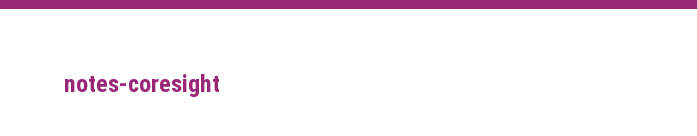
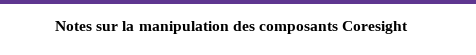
[64,74,220,97] notes-coresight -> [55,21,409,34] Notes sur la manipulation des composants Coresight

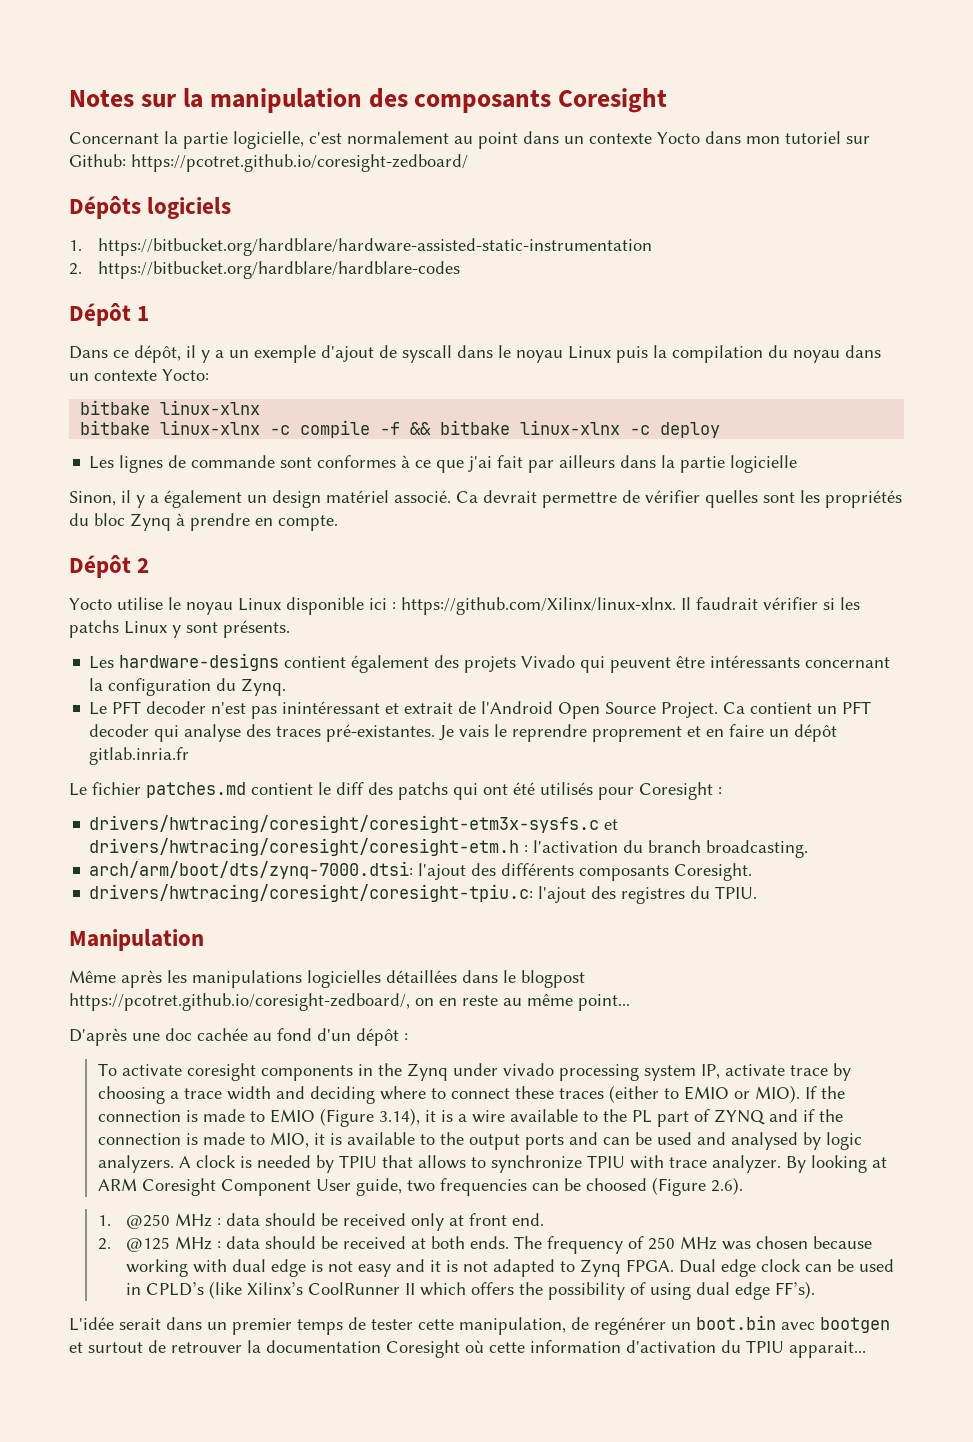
(409, 27) none -> [69,131,870,149] [69,154,468,172] [69,196,232,219] [69,238,652,256] [69,261,460,279] [69,303,150,326] [69,345,881,363] [69,369,209,381] [80,400,261,415] [80,420,721,438] [89,455,798,473] [69,490,902,508] [69,513,338,531] [69,555,150,578] [69,597,860,615] [69,620,290,638] [89,653,891,673] [89,678,287,696] [89,701,872,719] [89,724,838,742] [89,747,190,765] [69,782,722,800] [89,815,619,833] [89,838,809,858] [89,861,753,881] [89,884,758,904] [69,929,204,951] [69,970,585,988] [69,993,630,1011] [69,1028,408,1046] [97,1063,851,1081] [97,1085,845,1104] [97,1108,843,1127] [97,1132,862,1150] [97,1155,887,1173] [97,1177,743,1196] [97,1213,545,1231] [97,1236,873,1254] [126,1259,895,1277] [126,1281,816,1300] [69,1315,890,1335] [69,1340,866,1358] // Concernant la partie logicielle, c'est normalement au point dans un contexte Yocto dans mon tutoriel sur Github: https://pcotret.github.io/coresight-zedboard/ // Dépôts logiciels // 1. https://bitbucket.org/hardblare/hardware-assisted-static-instrumentation // 2. https://bitbucket.org/hardblare/hardblare-codes // Dépôt 1 // Dans ce dépôt, il y a un exemple d'ajout de syscall dans le noyau Linux puis la compilation du noyau dans un contexte Yocto: // bitbake linux-xlnx // bitbake linux-xlnx -c compile -f && bitbake linux-xlnx -c deploy // Les lignes de commande sont conformes à ce que j'ai fait par ailleurs dans la partie logicielle // Sinon, il y a également un design matériel associé. Ca devrait permettre de vérifier quelles sont les propriétés du bloc Zynq à prendre en compte. // Dépôt 2 // Yocto utilise le noyau Linux disponible ici : https://github.com/Xilinx/linux-xlnx. Il faudrait vérifier si les patchs Linux y sont présents. // Les hardware-designs contient également des projets Vivado qui peuvent être intéressants concernant la configuration du Zynq. // Le PFT decoder n'est pas inintéressant et extrait de l'Android Open Source Project. Ca contient un PFT decoder qui analyse des traces pré-existantes. Je vais le reprendre proprement et en faire un dépôt gitlab.inria.fr // Le fichier patches.md contient le diff des patchs qui ont été utilisés pour Coresight : // drivers/hwtracing/coresight/coresight-etm3x-sysfs.c et drivers/hwtracing/coresight/coresight-etm.h : l'activation du branch broadcasting. // arch/arm/boot/dts/zynq-7000.dtsi: l'ajout des différents composants Coresight. // drivers/hwtracing/coresight/coresight-tpiu.c: l'ajout des registres du TPIU. // Manipulation // Même après les manipulations logicielles détaillées dans le blogpost https://pcotret.github.io/coresight-zedboard/, on en reste au même point... // D'après une doc cachée au fond d'un dépôt : // To activate coresight components in the Zynq under vivado processing system IP, activate trace by choosing a trace width and deciding where to connect these traces (either to EMIO or MIO). If the connection is made to EMIO (Figure 3.14), it is a wire available to the PL part of ZYNQ and if the connection is made to MIO, it is available to the output ports and can be used and analysed by logic analyzers. A clock is needed by TPIU that allows to synchronize TPIU with trace analyzer. By looking at ARM Coresight Component User guide, two frequencies can be choosed (Figure 2.6). // 1. @250 MHz : data should be received only at front end. // 2. @125 MHz : data should be received at both ends. The frequency of 250 MHz was chosen because working with dual edge is not easy and it is not adapted to Zynq FPGA. Dual edge clock can be used in CPLD’s (like Xilinx’s CoolRunner II which offers the possibility of using dual edge FF’s). // L'idée serait dans un premier temps de tester cette manipulation, de regénérer un boot.bin avec bootgen et surtout de retrouver la documentation Coresight où cette information d'activation du TPIU apparait...

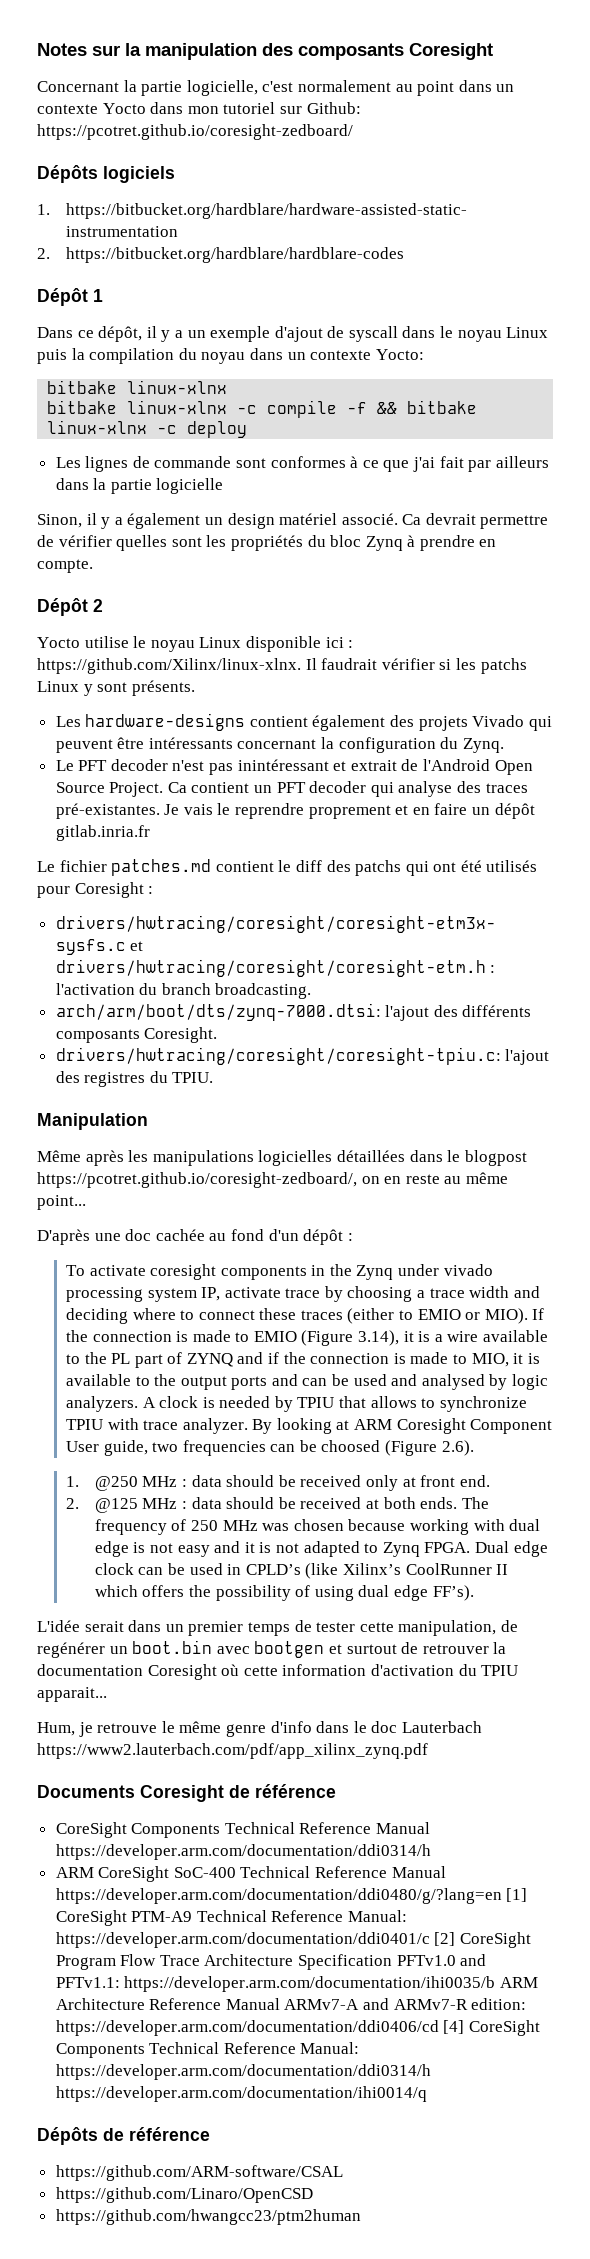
(866, 1349) none -> [37,1721,482,1737] [37,1743,428,1759] [37,1784,336,1802] [55,1822,431,1838] [55,1844,431,1860] [55,1866,446,1882] [55,1888,528,1904] [55,1910,408,1926] [55,1932,531,1948] [55,1954,487,1970] [55,1976,538,1992] [55,1998,527,2010] [55,2020,540,2036] [55,2042,360,2058] [55,2064,431,2080] [55,2086,427,2102] [37,2127,210,2145] [55,2165,343,2181] [55,2187,313,2203] [55,2209,361,2225] // Hum, je retrouve le même genre d'info dans le doc Lauterbach https://www2.lauterbach.com/pdf/app_xilinx_zynq.pdf // Documents Coresight de référence // CoreSight Components Technical Reference Manual https://developer.arm.com/documentation/ddi0314/h // ARM CoreSight SoC-400 Technical Reference Manual https://developer.arm.com/documentation/ddi0480/g/?lang=en [1] CoreSight PTM-A9 Technical Reference Manual: https://developer.arm.com/documentation/ddi0401/c [2] CoreSight Program Flow Trace Architecture Specification PFTv1.0 and PFTv1.1: https://developer.arm.com/documentation/ihi0035/b ARM Architecture Reference Manual ARMv7-A and ARMv7-R edition: https://developer.arm.com/documentation/ddi0406/cd [4] CoreSight Components Technical Reference Manual: https://developer.arm.com/documentation/ddi0314/h https://developer.arm.com/documentation/ihi0014/q // Dépôts de référence // https://github.com/ARM-software/CSAL // https://github.com/Linaro/OpenCSD // https://github.com/hwangcc23/ptm2human

